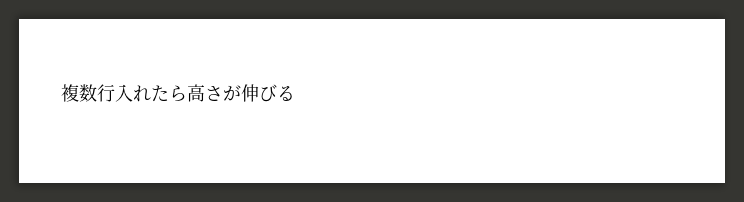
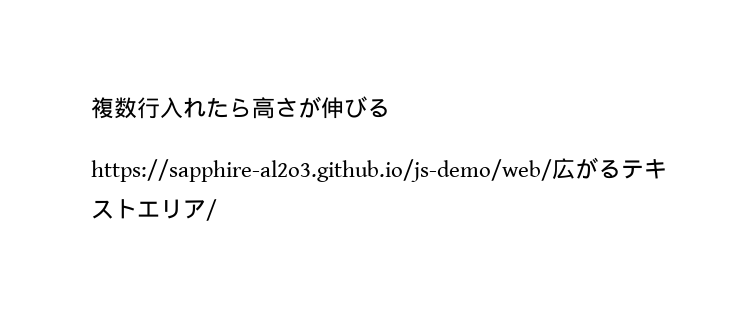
(295, 93) none -> [91,157,667,182] [91,199,217,221] // https://sapphire-al2o3.github.io/js-demo/web/広がるテキストエリア/

